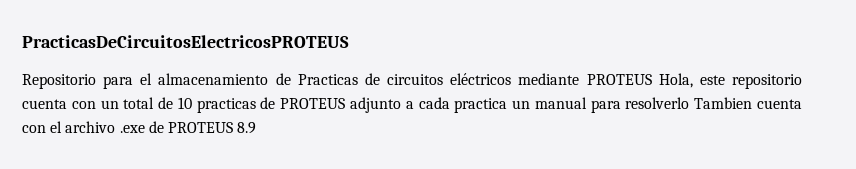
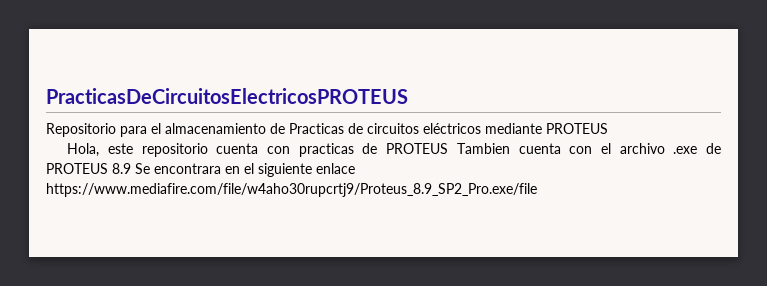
(652, 79) none -> (608, 128) //
[100,97,690,113] un total de 10 practicas de PROTEUS adjunto a cada practica un manual para resolverlo -> [298,143,449,157] practicas de PROTEUS
(257, 128) none -> [135,163,355,177] [46,183,537,197] Se encontrara en el siguiente enlace https://www.mediafire.com/file/w4aho30rupcrtj9/Proteus_8.9_SP2_Pro.exe/file

